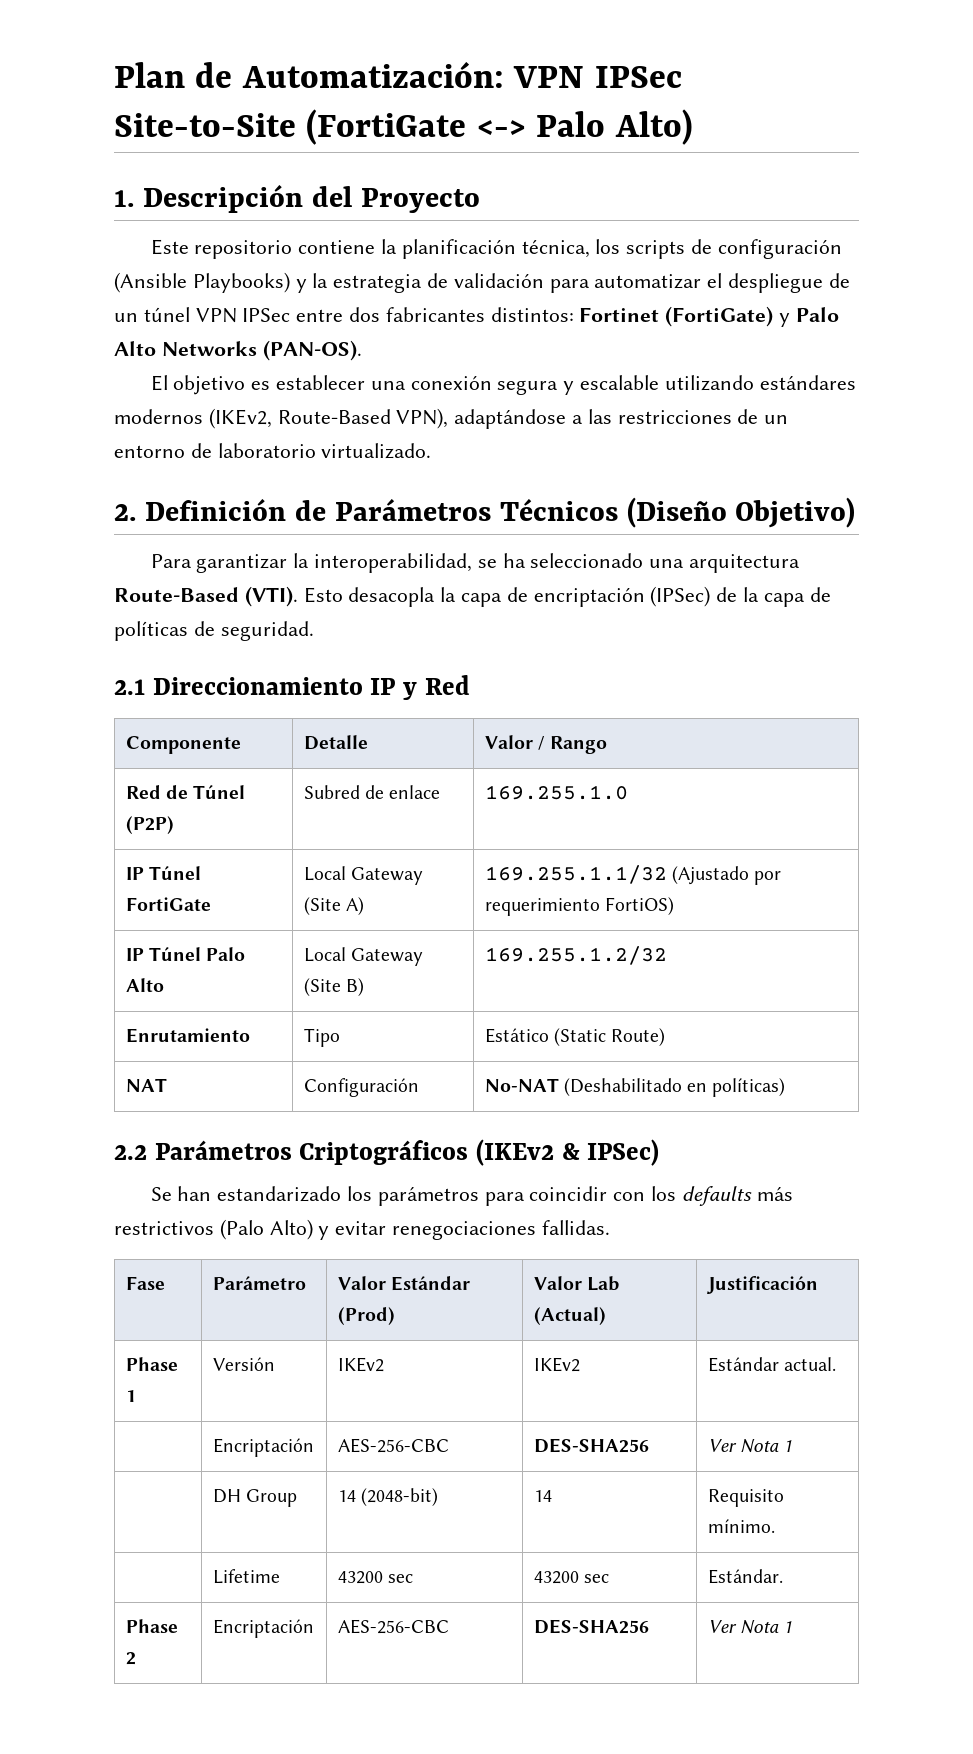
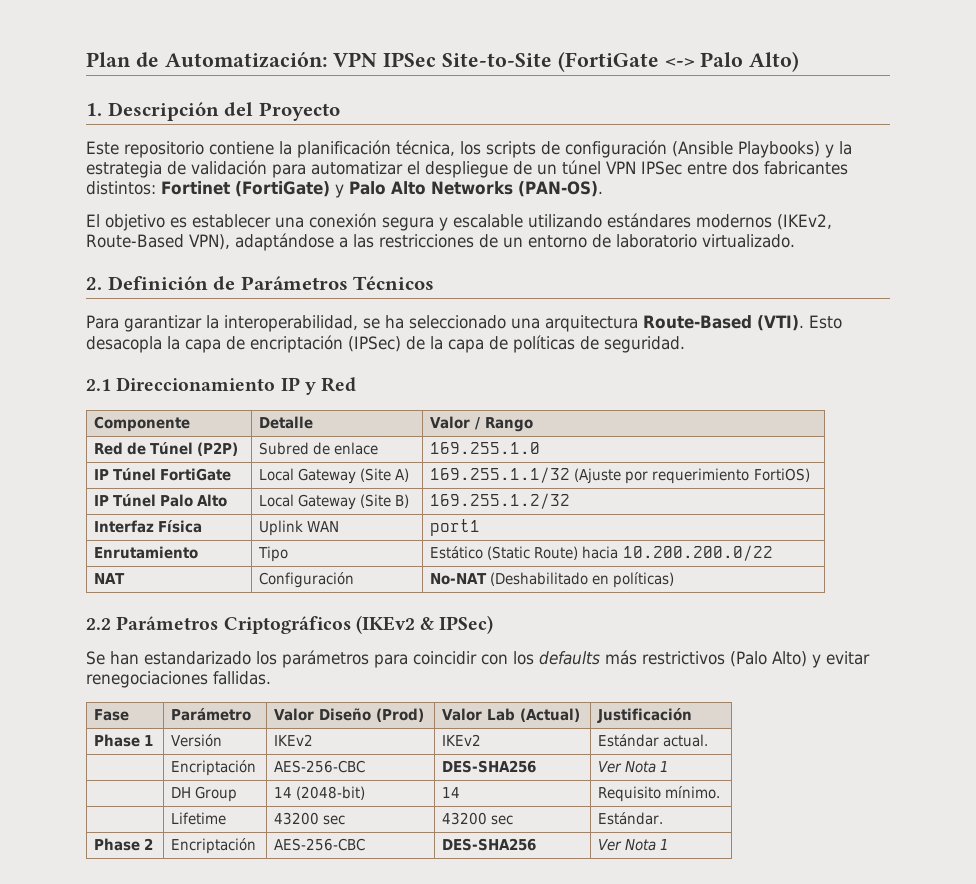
[626,497,856,528] (Diseño Objetivo) -> (435, 283) none
[671,866,749,885] (Ajustado -> [574,468,622,484] (Ajuste
(667, 955) none -> [94,520,203,533] [259,520,340,536] [430,519,481,536] // Interfaz Física | Uplink WAN | port1
(666, 1037) none -> [582,545,773,561] hacia 10.200.200.0/22
[390,1276,470,1291] Estándar -> [319,708,372,721] Diseño

